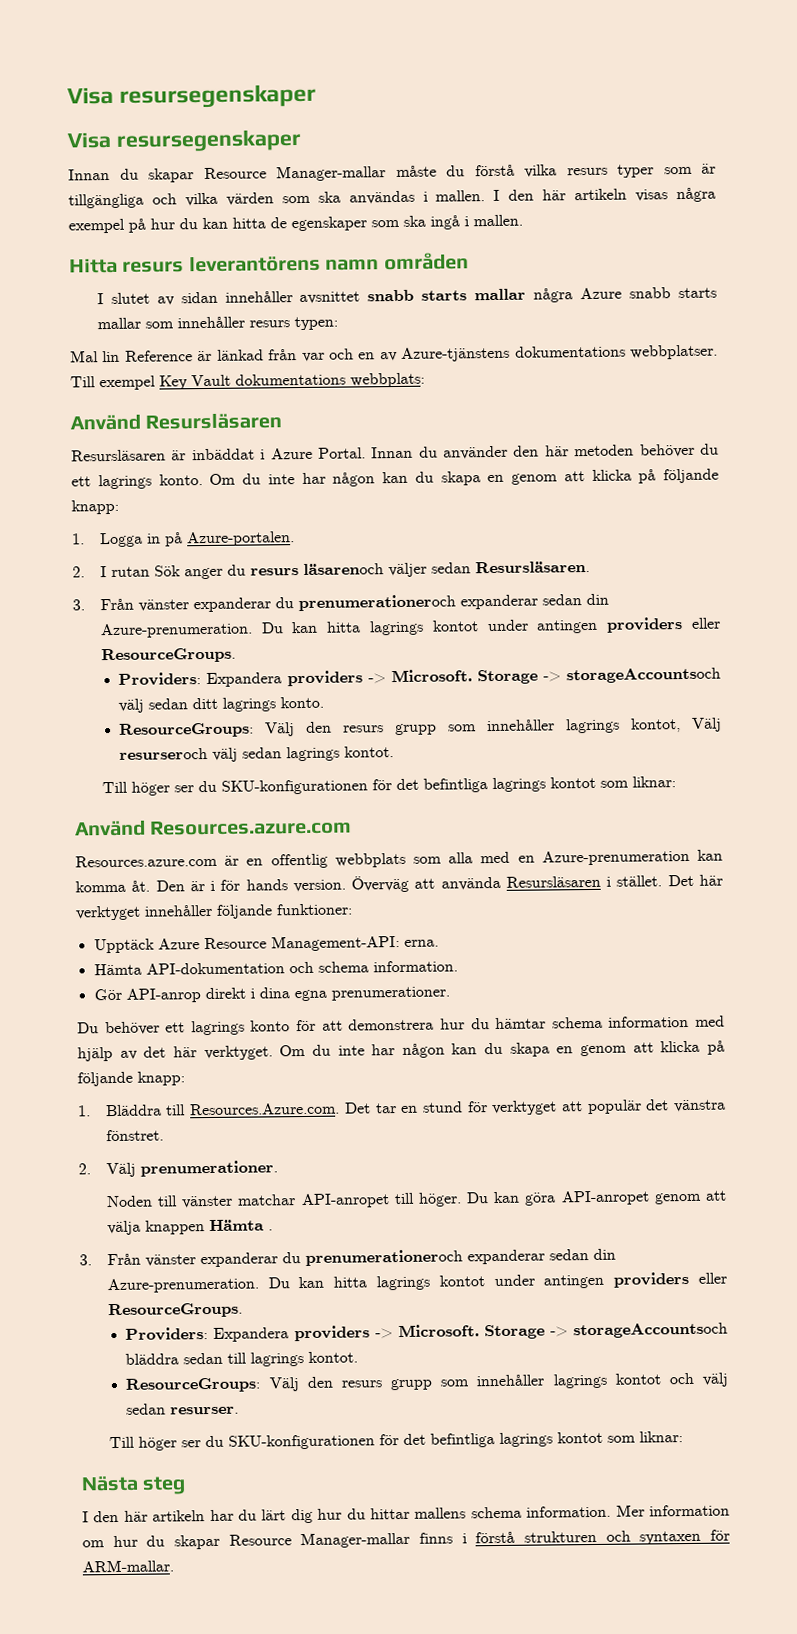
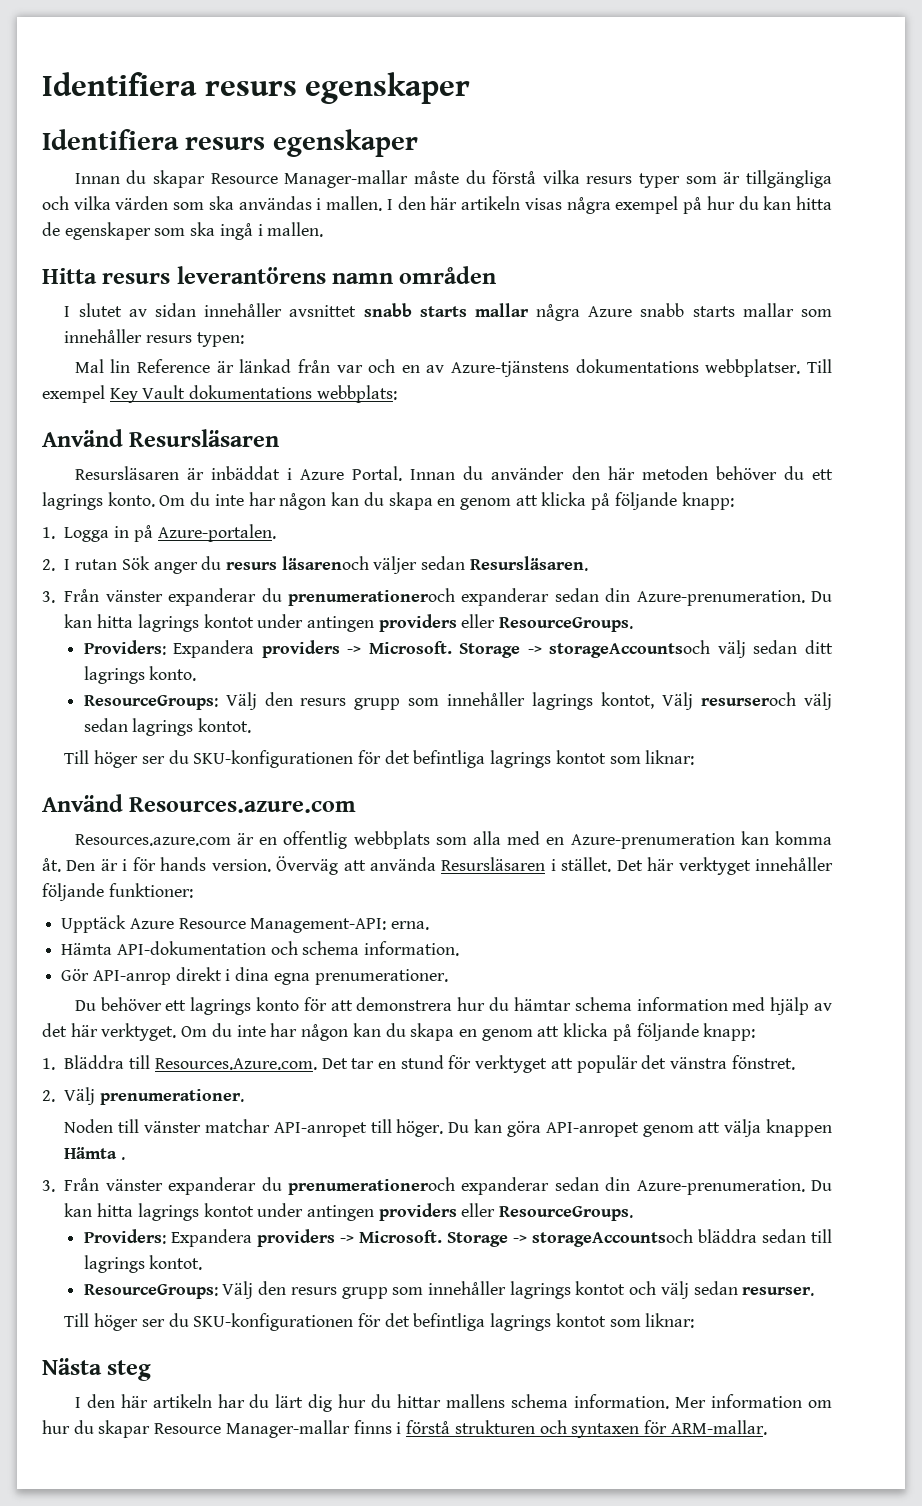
[67,83,317,109] [67,128,302,152] Visa resursegenskaper // Visa resursegenskaper -> [42,72,471,104] [42,129,418,157] Identifiera resurs egenskaper // Identifiera resurs egenskaper

